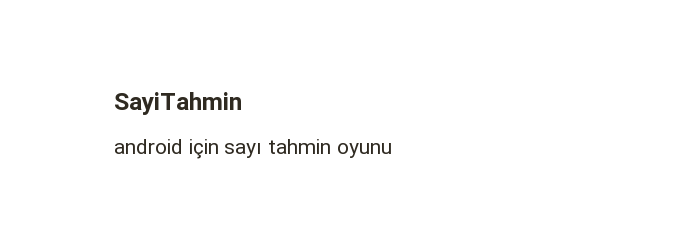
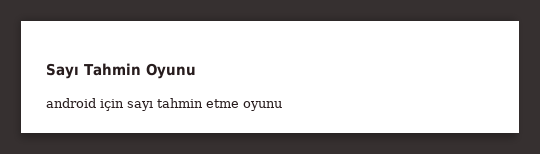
[114,92,242,115] SayiTahmin -> [46,63,196,79] Sayı Tahmin Oyunu
(332, 146) none -> [206,99,239,108] etme

